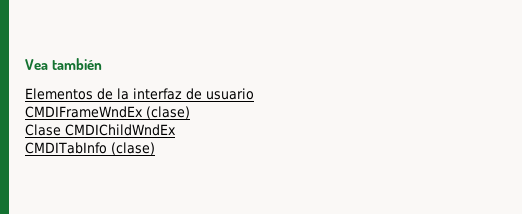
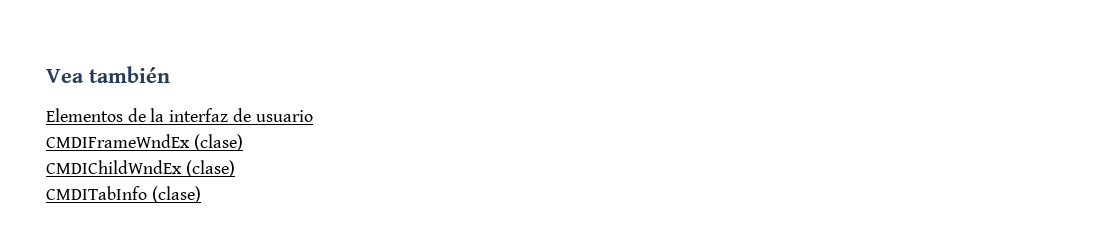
[25,124,61,136] Clase -> (243, 142) none
(176, 130) none -> [185,160,235,177] (clase)

